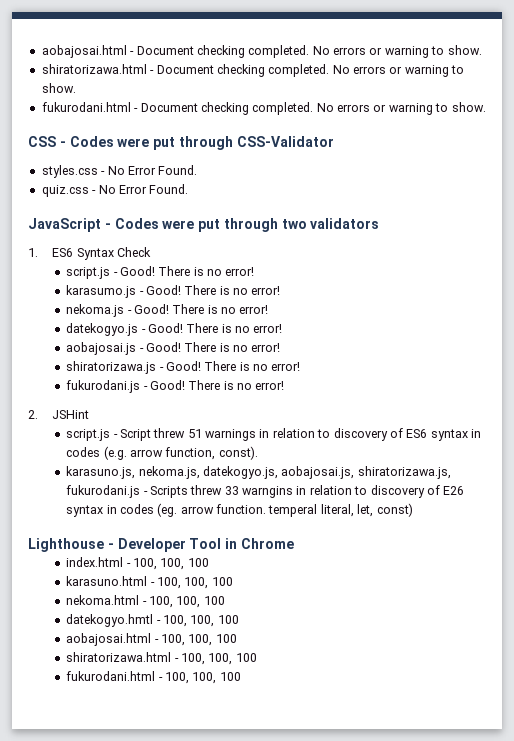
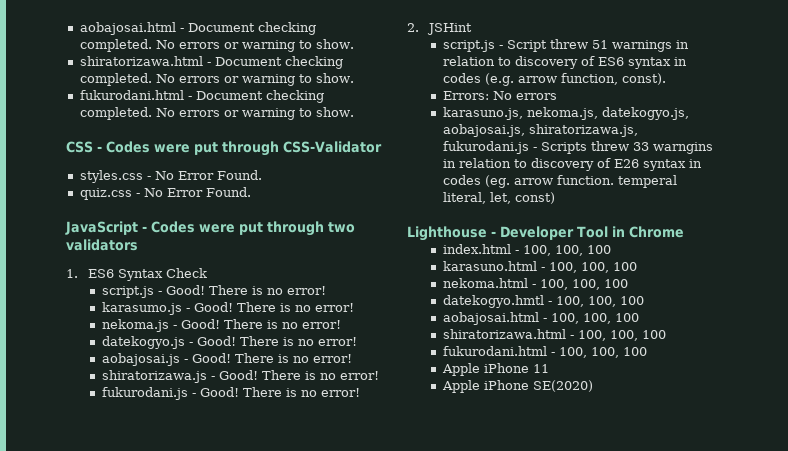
(258, 453) none -> [442,91,557,100] // Errors: No errors
(241, 676) none -> [441,363,549,376] [441,380,593,393] // Apple iPhone 11 // Apple iPhone SE(2020)

